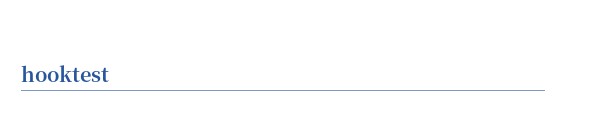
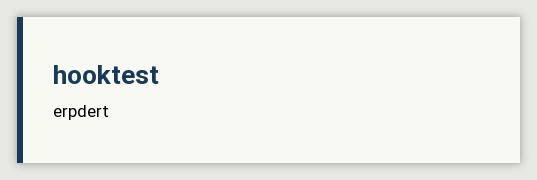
(109, 73) none -> [53,105,109,120] // erpdert

